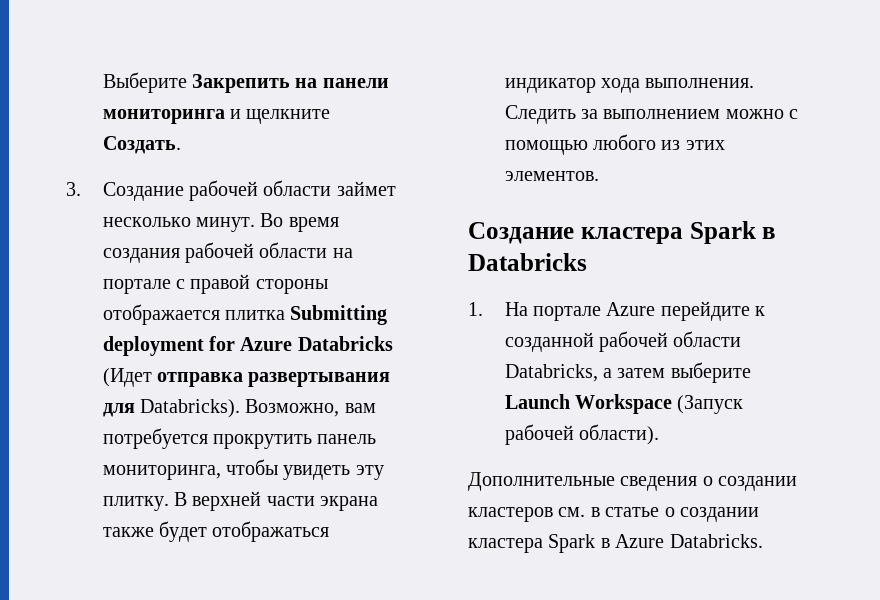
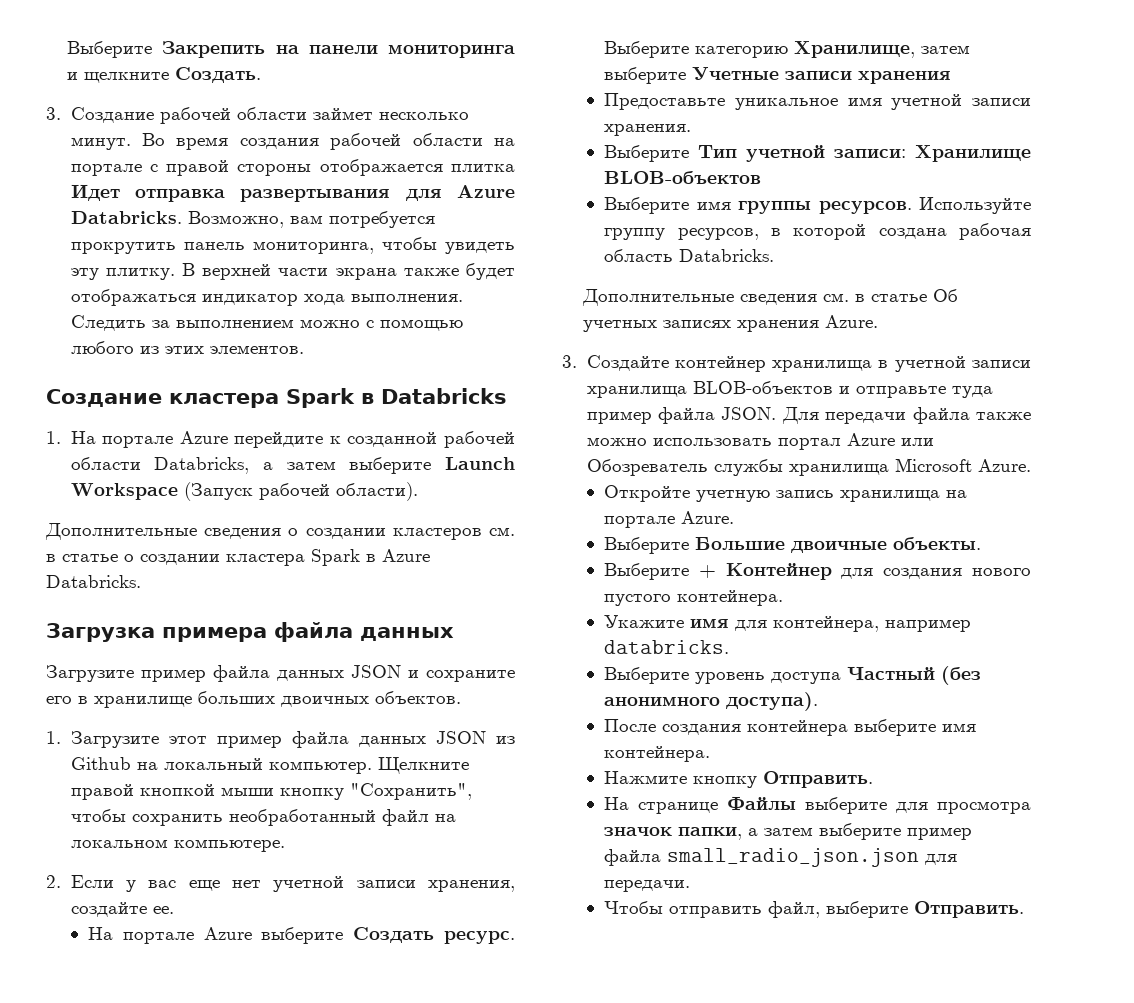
[290,305,388,325] [102,336,393,356] [102,368,152,387] Submitting deployment for Azure Databricks (Идет -> [70,184,120,201] Идет
[140,399,241,418] Databricks). -> [457,185,515,198] [70,211,182,224] Azure Databricks.
(763, 541) none -> [46,622,454,642] [46,665,515,682] [46,691,461,708] [46,731,515,748] [70,757,469,774] [70,783,472,800] [70,809,456,826] [70,839,285,852] [46,875,515,892] [70,902,174,917] [88,927,515,944] [604,41,971,58] [604,67,952,84] [604,93,1031,110] [604,124,692,136] [604,145,1031,162] [604,171,762,184] [604,197,1031,214] [604,223,1031,240] [604,249,775,262] [582,289,959,306] [583,315,879,332] [562,355,1031,372] [586,381,993,398] [586,407,1031,424] [586,433,934,450] [586,458,1031,476] [604,485,968,502] [604,511,735,528] [604,537,982,554] [604,563,1031,580] [604,590,784,606] [604,615,972,632] [604,640,730,654] [604,666,982,685] [604,692,819,711] [604,719,977,736] [604,746,711,762] [604,771,874,788] [604,796,1031,814] [604,823,973,840] [604,848,958,867] [604,880,691,892] [604,901,1025,918] // Загрузка примера файла данных // Загрузите пример файла данных JSON и сохраните его в хранилище больших двоичных объектов. // 1. Загрузите этот пример файла данных JSON из Github на локальный компьютер. Щелкните правой кнопкой мыши кнопку "Сохранить", чтобы сохранить необработанный файл на локальном компьютере. // 2. Если у вас еще нет учетной записи хранения, создайте ее. // На портале Azure выберите Создать ресурс. Выберите категорию Хранилище, затем выберите Учетные записи хранения // Предоставьте уникальное имя учетной записи хранения. // Выберите Тип учетной записи: Хранилище BLOB-объектов // Выберите имя группы ресурсов. Используйте группу ресурсов, в которой создана рабочая область Databricks. // Дополнительные сведения см. в статье Об учетных записях хранения Azure. // 3. Создайте контейнер хранилища в учетной записи хранилища BLOB-объектов и отправьте туда пример файла JSON. Для передачи файла также можно использовать портал Azure или Обозреватель службы хранилища Microsoft Azure. // Откройте учетную запись хранилища на портале Azure. // Выберите Большие двоичные объекты. // Выберите + Контейнер для создания нового пустого контейнера. // Укажите имя для контейнера, например databricks. // Выберите уровень доступа Частный (без анонимного доступа). // После создания контейнера выберите имя контейнера. // Нажмите кнопку Отправить. // На странице Файлы выберите для просмотра значок папки, а затем выберите пример файла small_radio_json.json для передачи. // Чтобы отправить файл, выберите Отправить.

